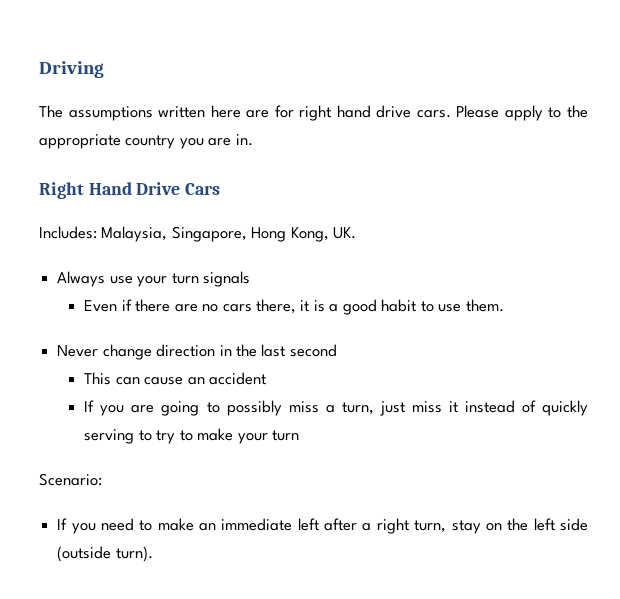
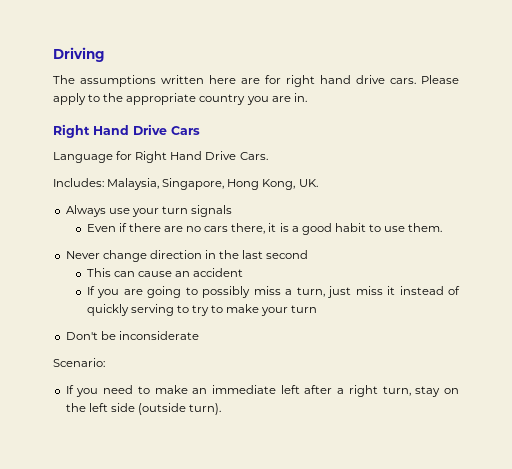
(221, 189) none -> [53,151,268,163] // Language for Right Hand Drive Cars.
(300, 435) none -> [65,331,199,340] // Don't be inconsiderate

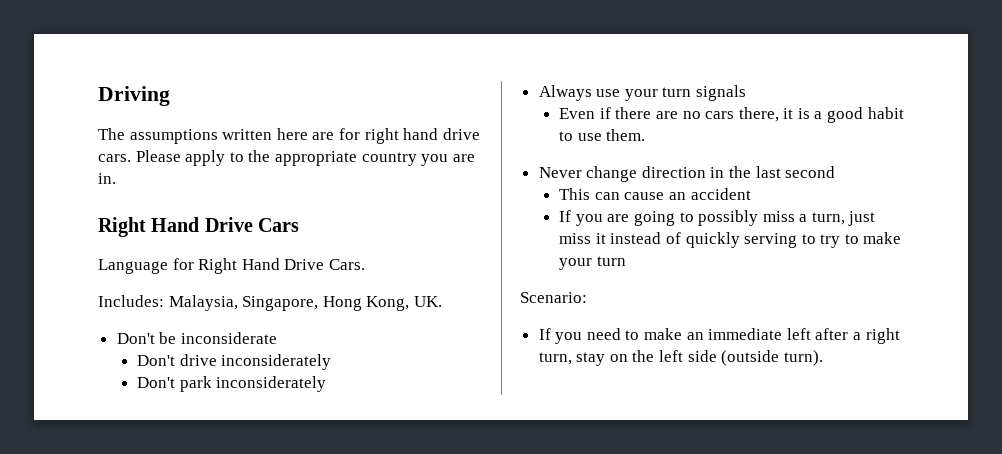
(318, 183) none -> [116,332,277,344] [137,354,332,370] [137,376,327,392] // Don't be inconsiderate // Don't drive inconsiderately // Don't park inconsiderately
[65,331,199,340] // Don't be inconsiderate -> (626, 261) none

